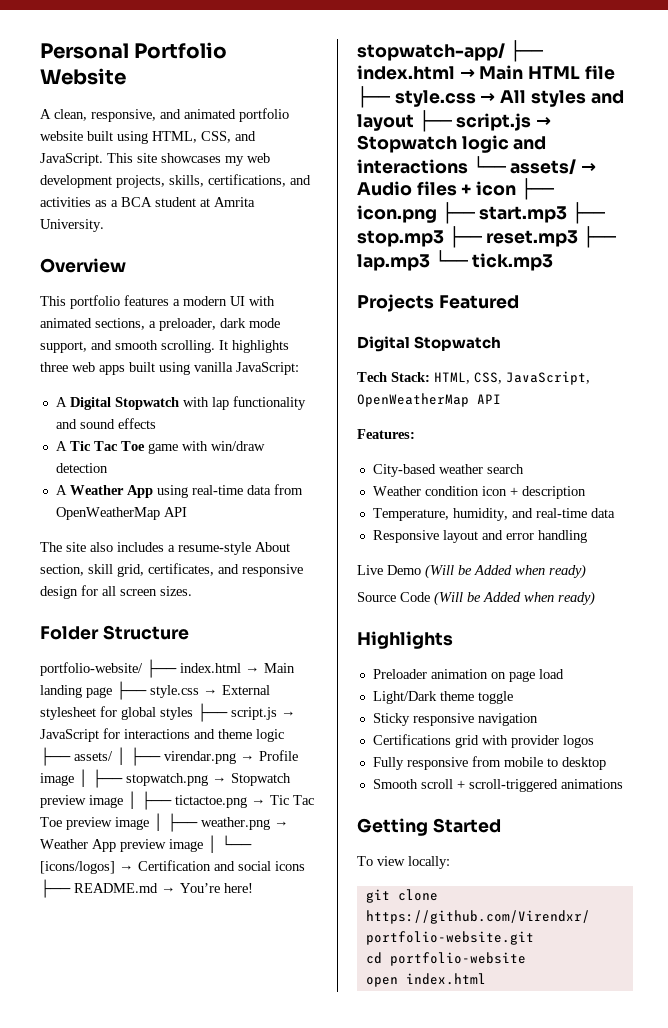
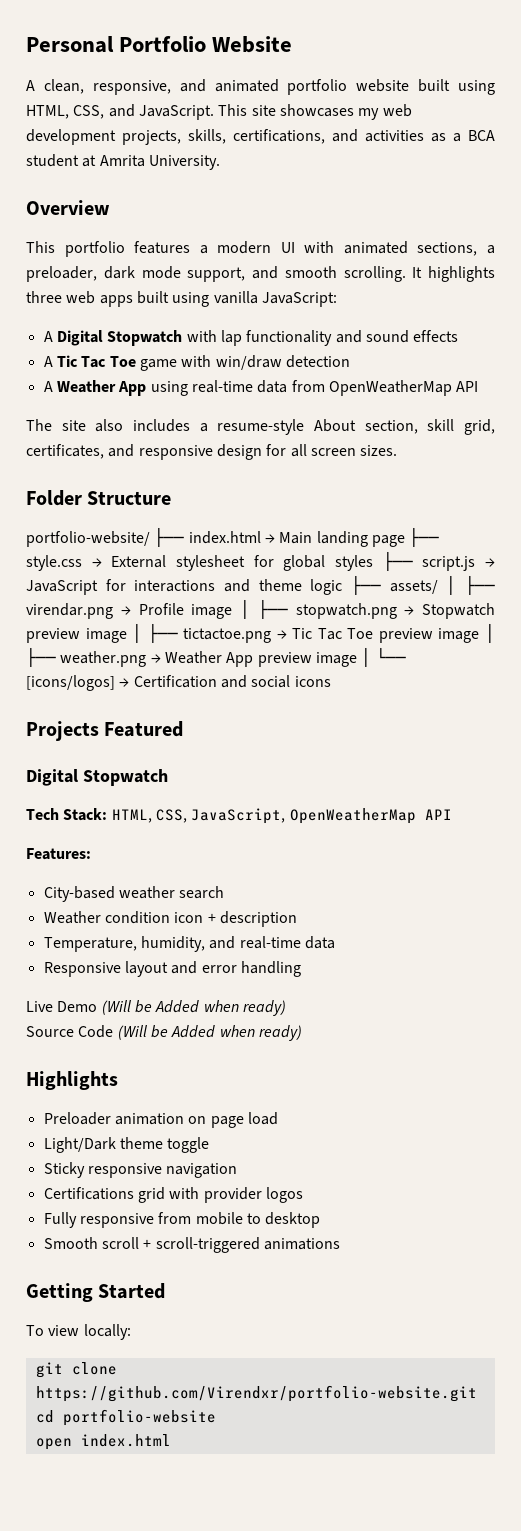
[40,879,253,898] [357,40,544,62] [357,65,615,80] [357,86,624,108] [357,110,552,132] [357,135,547,153] [357,156,597,175] [357,178,555,200] [357,202,607,224] [357,226,618,248] [357,250,554,271] ├── README.md → You’re here! // stopwatch-app/ ├── index.html → Main HTML file ├── style.css → All styles and layout ├── script.js → Stopwatch logic and interactions └── assets/ → Audio files + icon ├── icon.png ├── start.mp3 ├── stop.mp3 ├── reset.mp3 ├── lap.mp3 └── tick.mp3 -> (331, 681) none

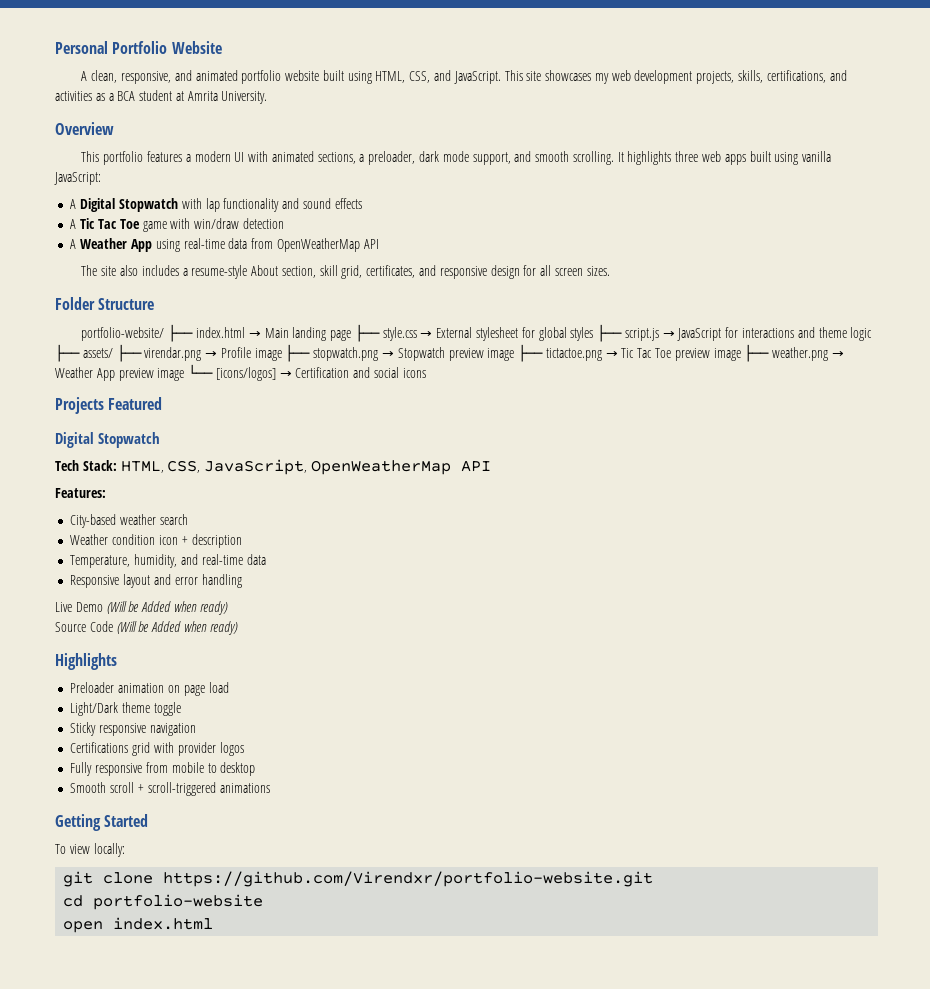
[446,575,457,595] │ -> (113, 353) none
[240,599,250,619] │ -> (282, 354) none
[132,623,143,643] │ -> (515, 354) none
[485,623,496,643] │ -> (741, 354) none
[361,647,372,667] │ -> (185, 374) none

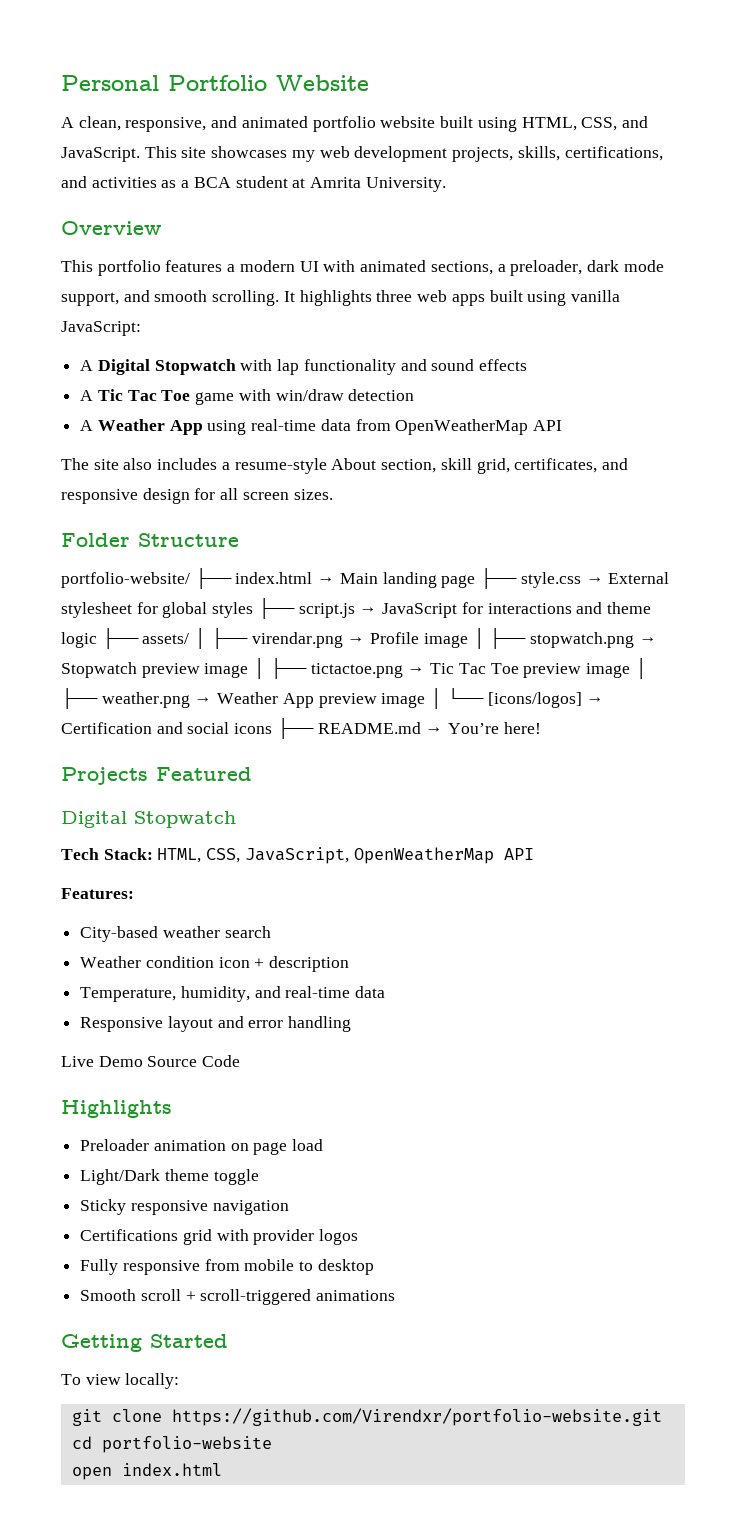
(113, 353) none -> [194,628,207,649] │
(282, 354) none -> [472,628,485,649] │
(515, 354) none -> [253,658,266,679] │
(741, 354) none -> [634,658,647,679] │
(185, 374) none -> [430,688,443,709] │
(426, 373) none -> [276,718,541,739] ├── README.md → You’re here!
[106,601,228,615] [55,621,238,635] (Will be Added when ready) // Source Code (Will be Added when ready) -> [147,1055,241,1067] Source Code

